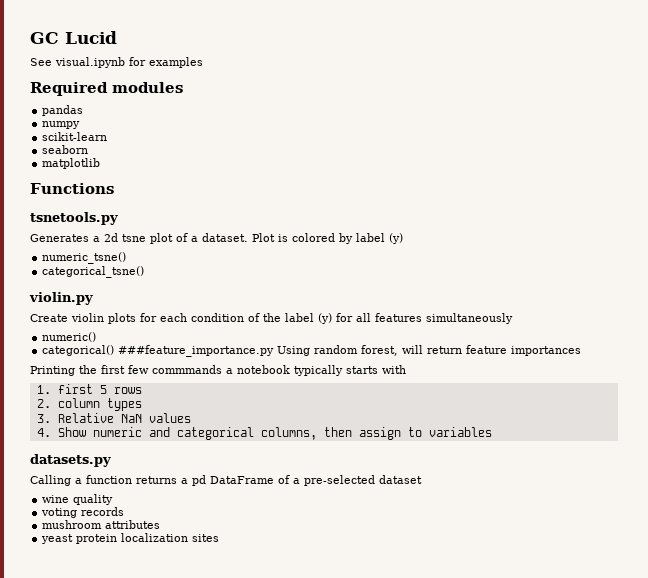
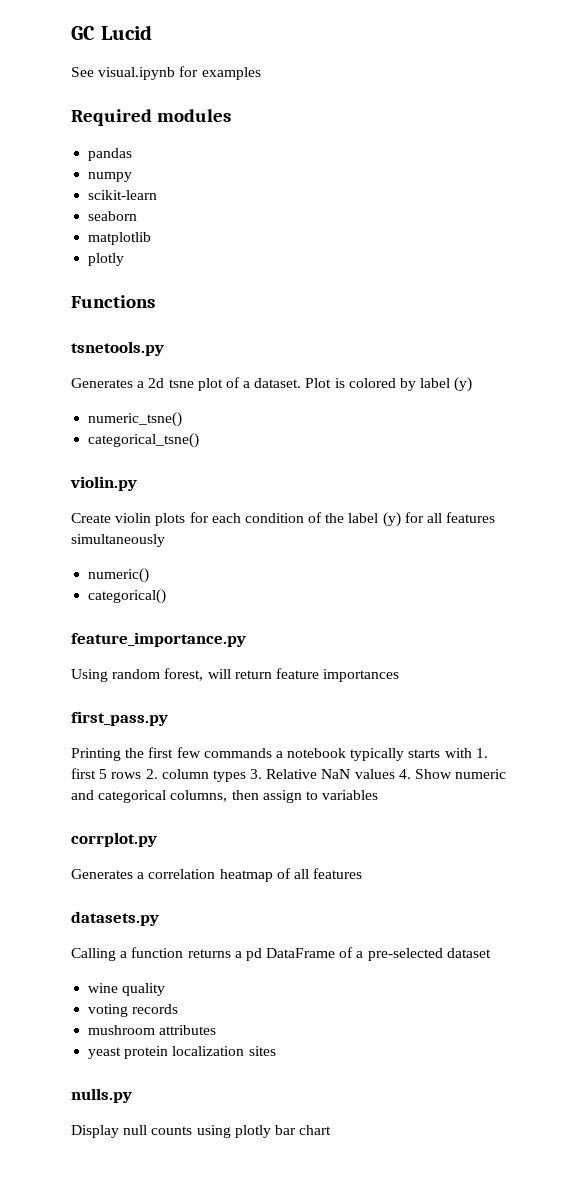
(101, 163) none -> [88,253,125,266] // plotly
[118,345,275,357] ###feature_importance.py -> [71,632,246,647] // feature_importance.py //
(582, 351) none -> [71,711,168,726] // first_pass.py
[152,365,222,374] commmands -> [203,748,272,758] commands
(406, 369) // -> (472, 753) none
(142, 390) // -> (142, 775) none
(142, 404) // -> (246, 776) none
(191, 418) // -> (395, 774) none
(492, 432) none -> [71,832,157,847] [71,868,363,882] // corrplot.py // Generates a correlation heatmap of all features
(220, 538) none -> [71,1088,132,1103] [71,1125,332,1138] // nulls.py // Display null counts using plotly bar chart

